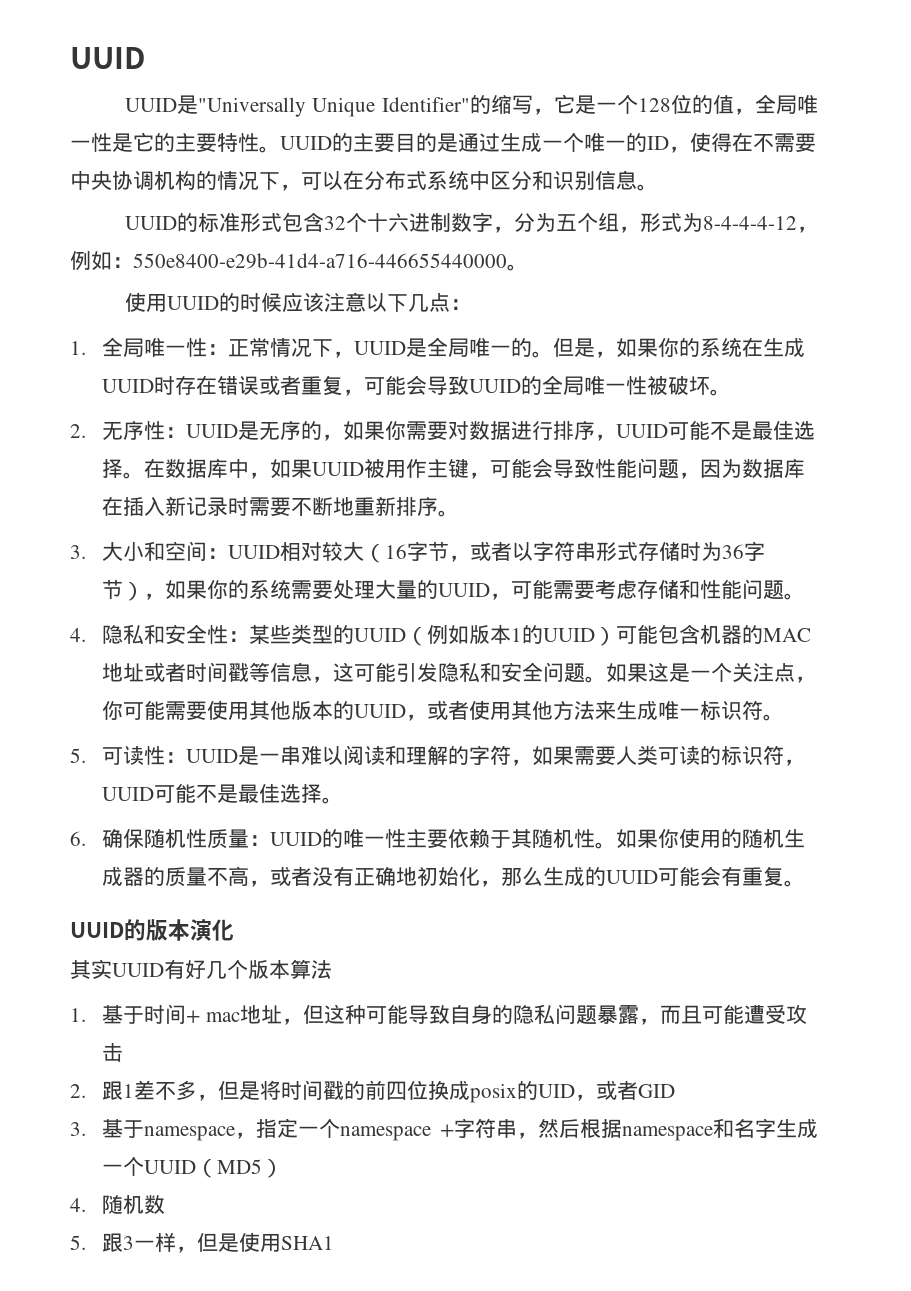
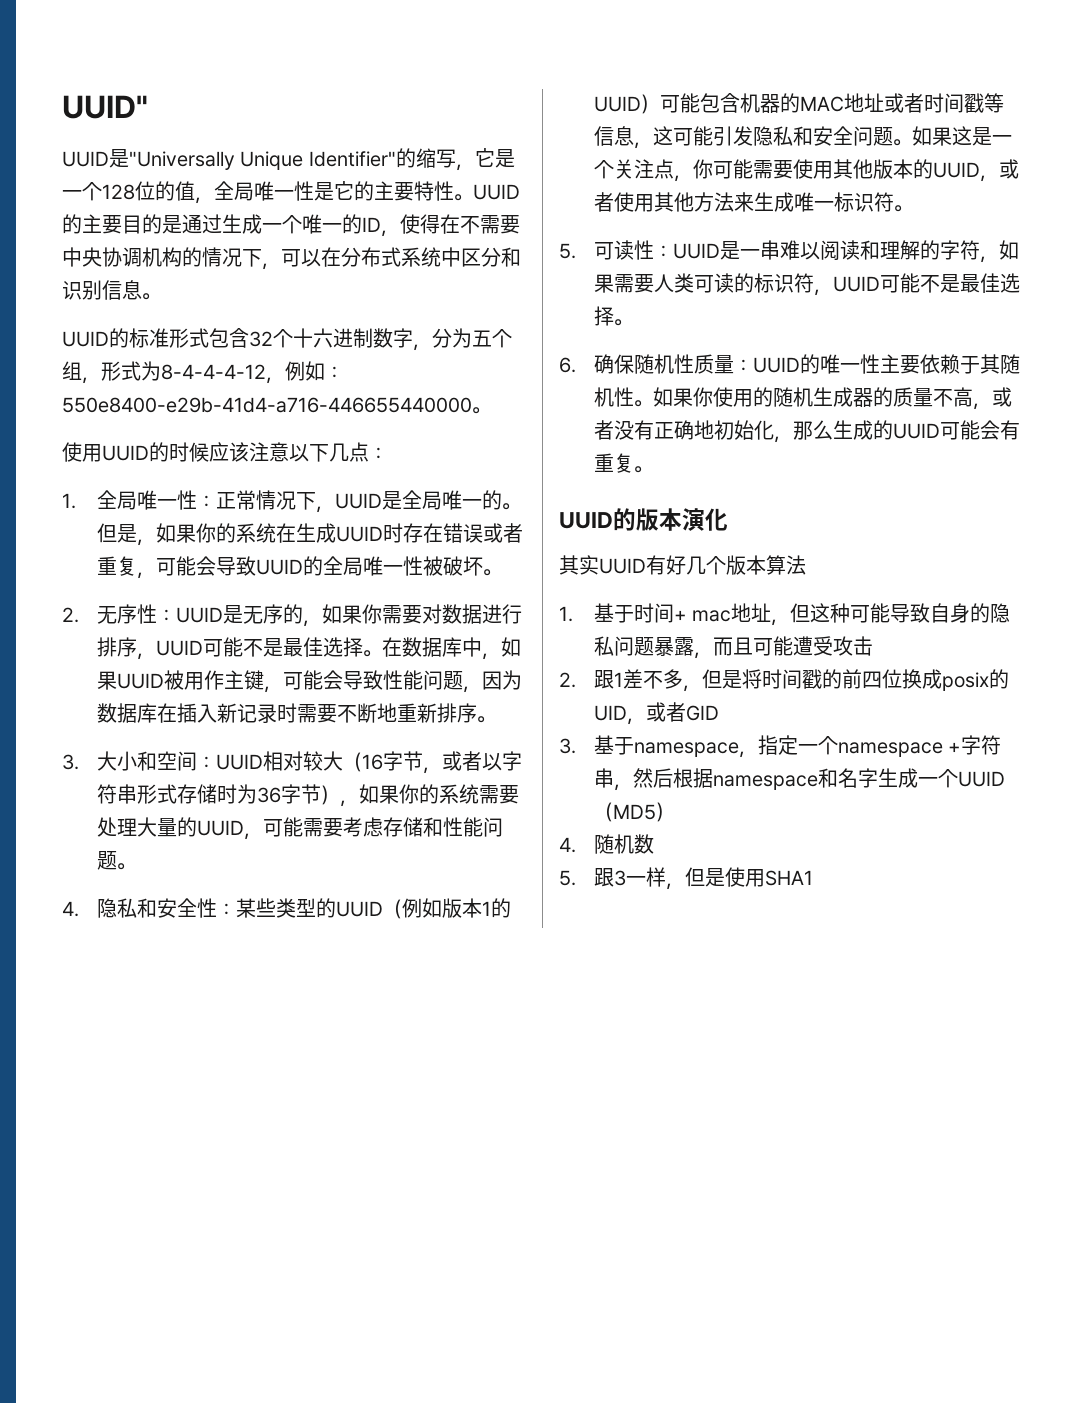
[70,47,145,69] UUID -> [62,95,148,119] UUID"

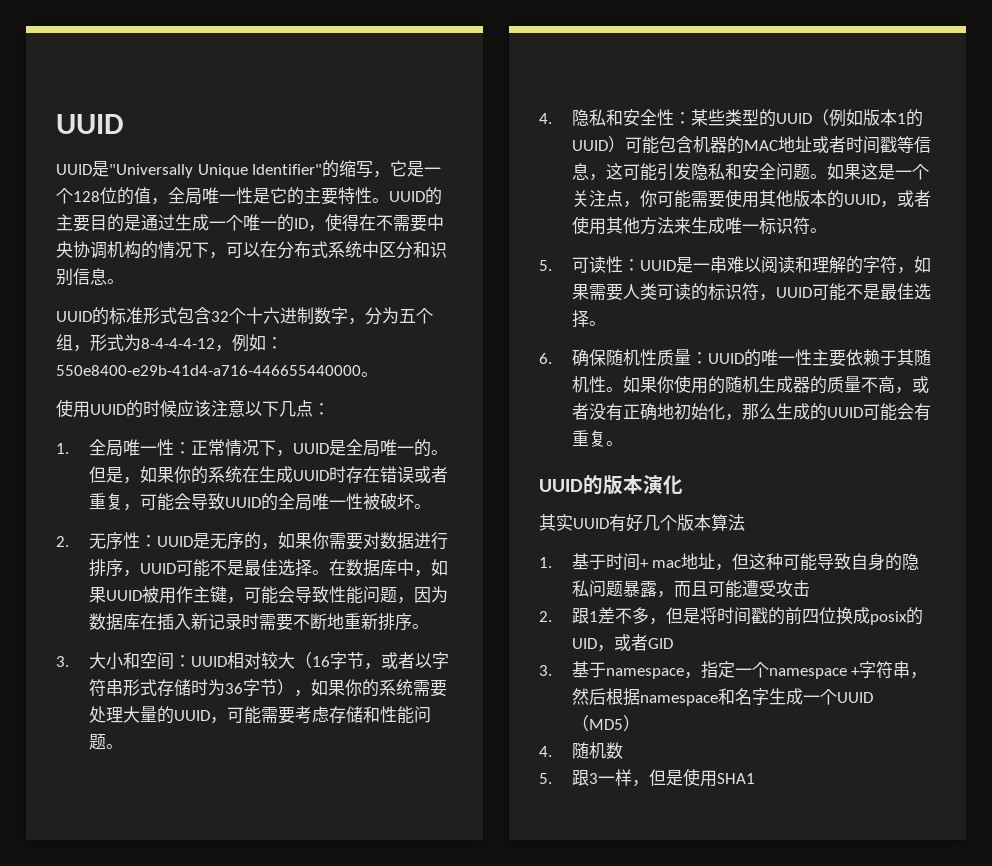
[62,95,148,119] UUID" -> [56,114,124,134] UUID

